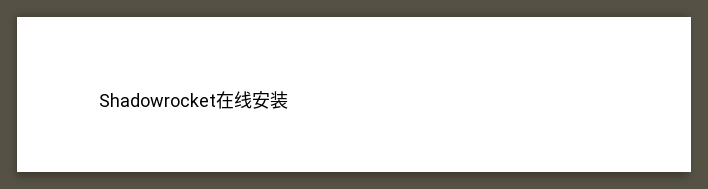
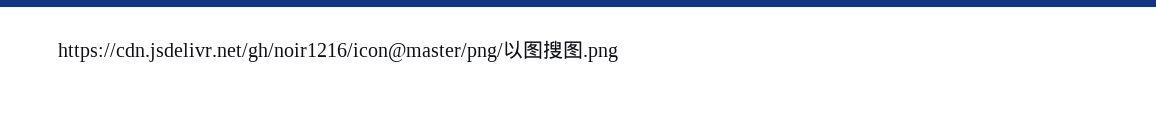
[99,91,288,109] Shadowrocket在线安装 -> [58,40,618,62] https://cdn.jsdelivr.net/gh/noir1216/icon@master/png/以图搜图.png

